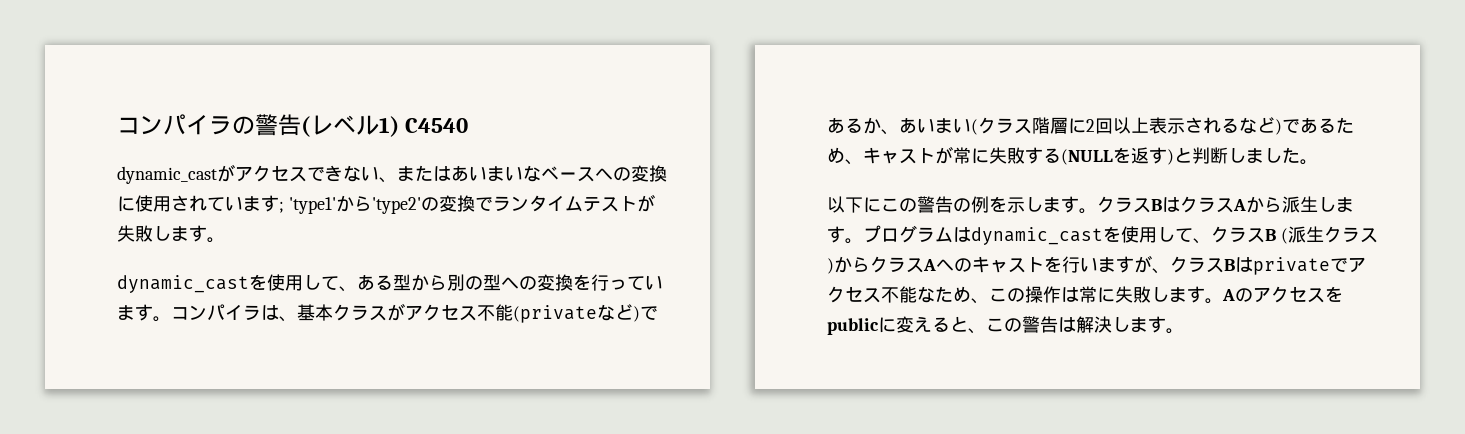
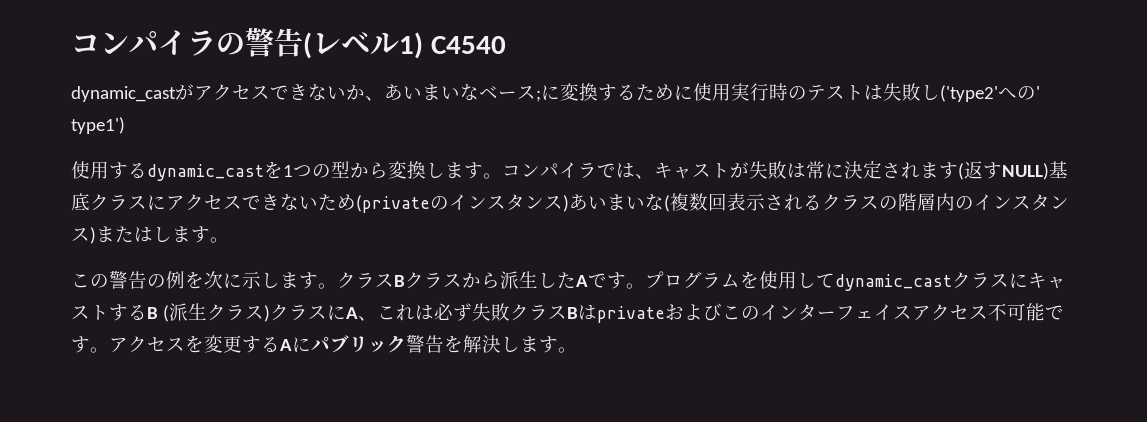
[379,165,451,183] 、または -> [346,84,384,101] か、
[595,165,667,182] [117,194,655,214] [117,225,225,243] [117,274,663,293] [117,303,658,323] [827,117,1354,135] [827,146,1318,165] [827,196,881,213] への変換に使用されています; 'type1'から'type2'の変換でランタイムテストが失敗します。 // dynamic_castを使用して、ある型から別の型への変換を行っています。コンパイラは、基本クラスがアクセス不能(privateなど)であるか、あいまい(クラス階層に2回以上表示されるなど)であるため、キャストが常に失敗する(NULLを返す)と判断しました。 // 以下に -> [536,83,1040,102] [71,117,125,134] [71,160,1068,181] [71,193,1069,213] [71,226,229,244] ;に変換するために使用実行時のテストは失敗し('type2'への' type1') // 使用するdynamic_castを1つの型から変換します。コンパイラでは、キャストが失敗は常に決定されます(返すNULL)基底クラスにアクセスできないため(privateのインスタンス)あいまいな(複数回表示されるクラスの階層内のインスタンス)またはします。 //
(1007, 204) none -> [204,271,242,289] 次に
[1162,196,1246,213] はクラスA -> [405,272,462,289] クラス
[1336,197,1354,212] ま -> [557,272,607,289] たAで
[953,226,1265,245] はdynamic_castを使用して、クラス -> [740,271,1066,291] [71,304,147,321] を使用してdynamic_castクラスにキャストする
[834,255,1366,275] [827,286,1343,304] [827,316,1076,335] からクラスAへのキャストを行いますが、クラスBはprivateでアクセス不能なため、この操作は常に失敗します。Aのアクセスをpublicに変えると、この警告は -> [269,303,1064,323] [71,334,463,353] クラスにA、これは必ず失敗クラスBはprivateおよびこのインターフェイスアクセス不可能です。アクセスを変更するAにパブリック警告を

